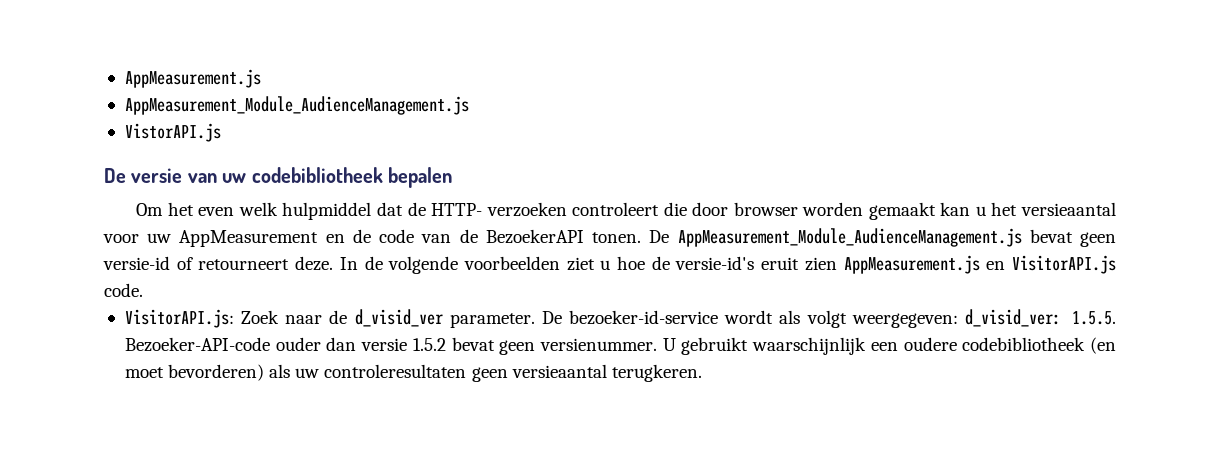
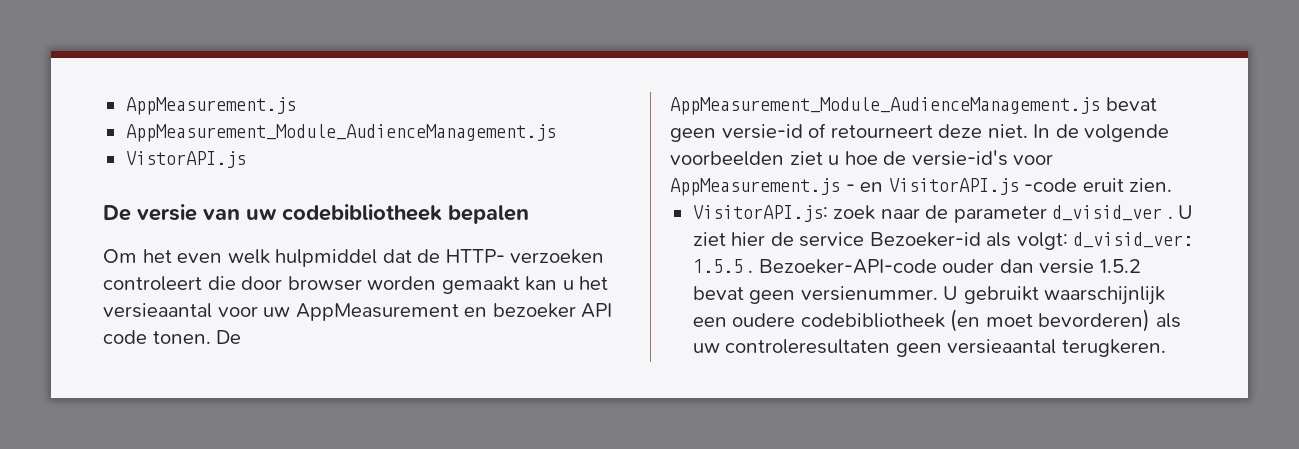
[352,229,584,244] de code van de BezoekerAPI -> [492,303,613,318] [103,330,147,344] bezoeker API code
[295,256,334,271] deze. -> [938,124,1028,138] deze niet.
[761,255,1117,274] [104,283,143,297] eruit zien AppMeasurement.js en VisitorAPI.js code. -> [1013,154,1054,165] [670,178,1173,196] voor AppMeasurement.js - en VisitorAPI.js -code eruit zien.
[241,310,280,324] Zoek -> [833,205,876,220] zoek
[354,309,1116,328] d_visid_ver parameter. De bezoeker-id-service wordt als volgt weergegeven: d_visid_ver: 1.5.5. -> [953,205,1194,223] [692,232,1194,250] [692,259,754,273] parameter d_visid_ver . U ziet hier de service Bezoeker-id als volgt: d_visid_ver: 1.5.5 .

